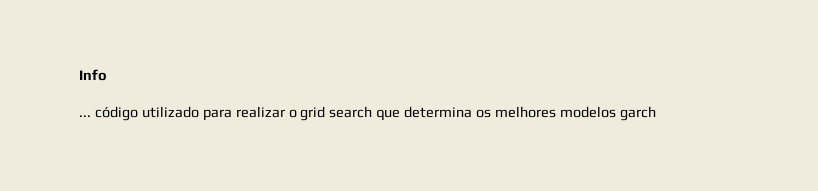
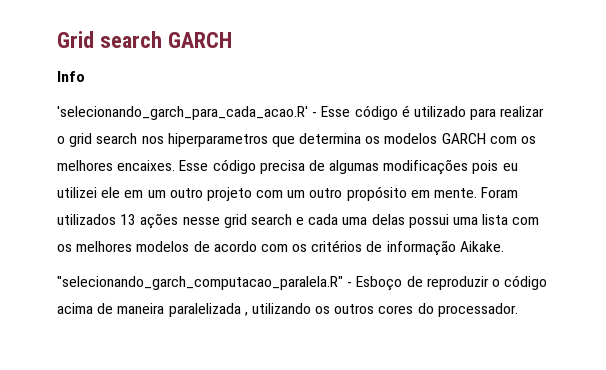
[79,69,107,81] [79,106,138,121] Info // ... código -> [57,31,232,48] [57,71,85,82] [57,105,410,120] Grid search GARCH // Info // 'selecionando_garch_para_cada_acao.R' - Esse código é
(373, 112) none -> [141,133,268,147] nos hiperparametros
[495,106,656,121] melhores modelos garch -> [384,133,537,144] [57,159,518,175] [57,186,519,201] [57,213,540,229] [57,240,504,256] [57,275,548,291] [57,303,518,317] modelos GARCH com os melhores encaixes. Esse código precisa de algumas modificações pois eu utilizei ele em um outro projeto com um outro propósito em mente. Foram utilizados 13 ações nesse grid search e cada uma delas possui uma lista com os melhores modelos de acordo com os critérios de informação Aikake. // "selecionando_garch_computacao_paralela.R" - Esboço de reproduzir o código acima de maneira paralelizada , utilizando os outros cores do processador.

